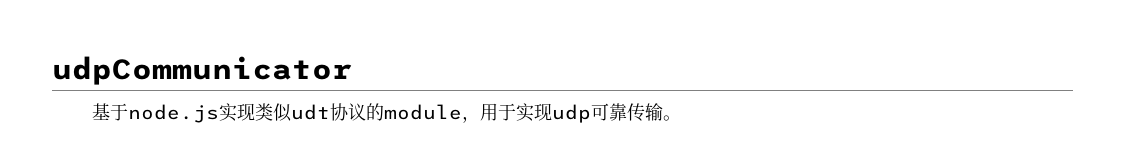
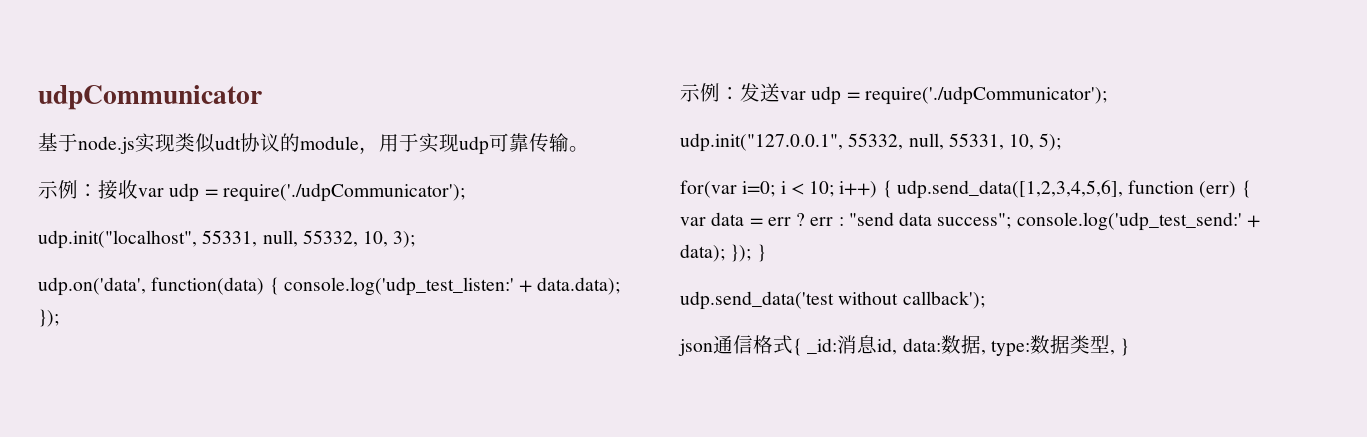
(682, 118) none -> [38,180,465,202] [38,230,416,249] [38,277,621,296] [38,309,59,327] [680,83,1107,105] [680,133,1062,152] [680,180,1251,199] [680,212,1260,231] [680,244,766,262] [680,291,985,310] [678,335,1130,357] // 示例：接收var udp = require('./udpCommunicator'); // udp.init("localhost", 55331, null, 55332, 10, 3); // udp.on('data', function(data) { console.log('udp_test_listen:' + data.data); }); // 示例：发送var udp = require('./udpCommunicator'); // udp.init("127.0.0.1", 55332, null, 55331, 10, 5); // for(var i=0; i < 10; i++) { udp.send_data([1,2,3,4,5,6], function (err) { var data = err ? err : "send data success"; console.log('udp_test_send:' + data); }); } // udp.send_data('test without callback'); // json通信格式{ _id:消息id, data:数据, type:数据类型, }

